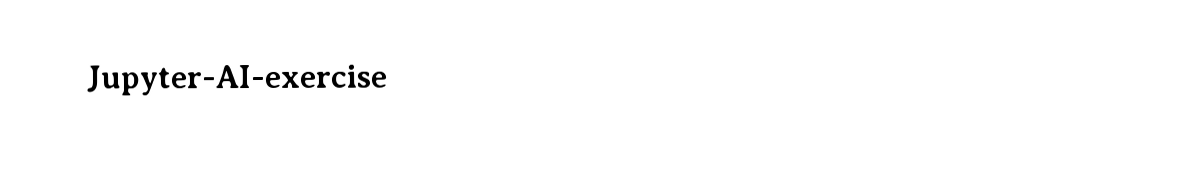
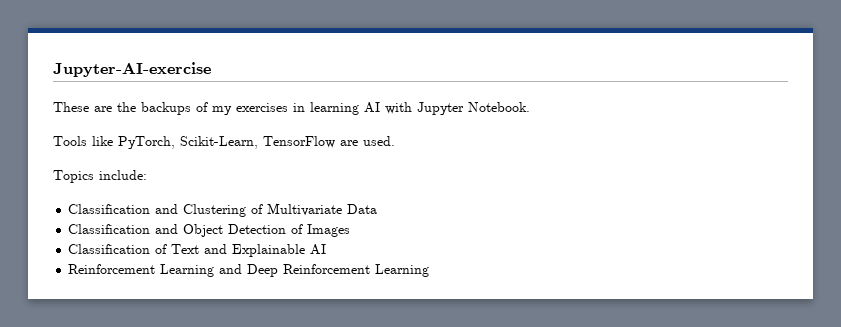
(388, 80) none -> [53,102,530,115] [53,136,395,149] [53,170,147,183] [68,203,378,217] [68,224,351,237] [68,244,327,257] [68,264,430,277] // These are the backups of my exercises in learning AI with Jupyter Notebook. // Tools like PyTorch, Scikit-Learn, TensorFlow are used. // Topics include: // Classification and Clustering of Multivariate Data // Classification and Object Detection of Images // Classification of Text and Explainable AI // Reinforcement Learning and Deep Reinforcement Learning

